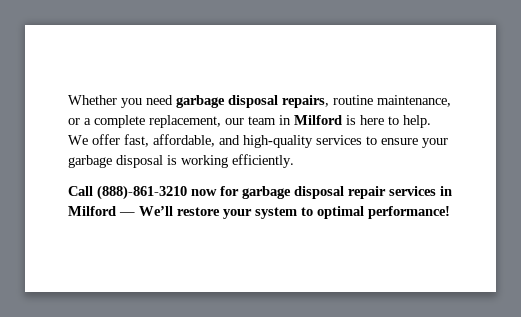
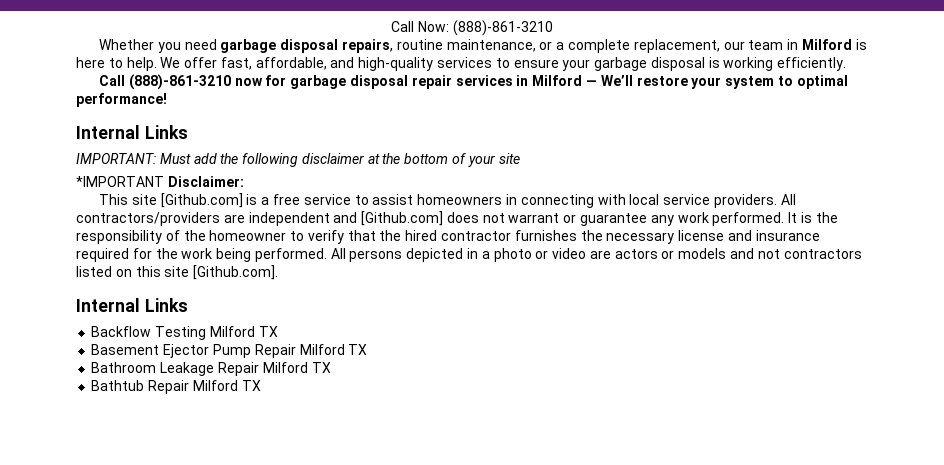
(68, 100) none -> [391,20,553,36] Call Now: (888)-861-3210 //
(450, 212) none -> [76,125,188,139] [76,153,520,167] [76,176,244,187] [99,193,796,208] [76,211,838,226] [76,230,820,244] [76,248,862,262] [76,265,279,280] [76,298,188,312] [91,326,278,340] [91,344,368,358] [91,362,331,376] [91,380,261,394] // Internal Links // IMPORTANT: Must add the following disclaimer at the bottom of your site // *IMPORTANT Disclaimer: // This site [Github.com] is a free service to assist homeowners in connecting with local service providers. All contractors/providers are independent and [Github.com] does not warrant or guarantee any work performed. It is the responsibility of the homeowner to verify that the hired contractor furnishes the necessary license and insurance required for the work being performed. All persons depicted in a photo or video are actors or models and not contractors listed on this site [Github.com]. // Internal Links // Backflow Testing Milford TX // Basement Ejector Pump Repair Milford TX // Bathroom Leakage Repair Milford TX // Bathtub Repair Milford TX

